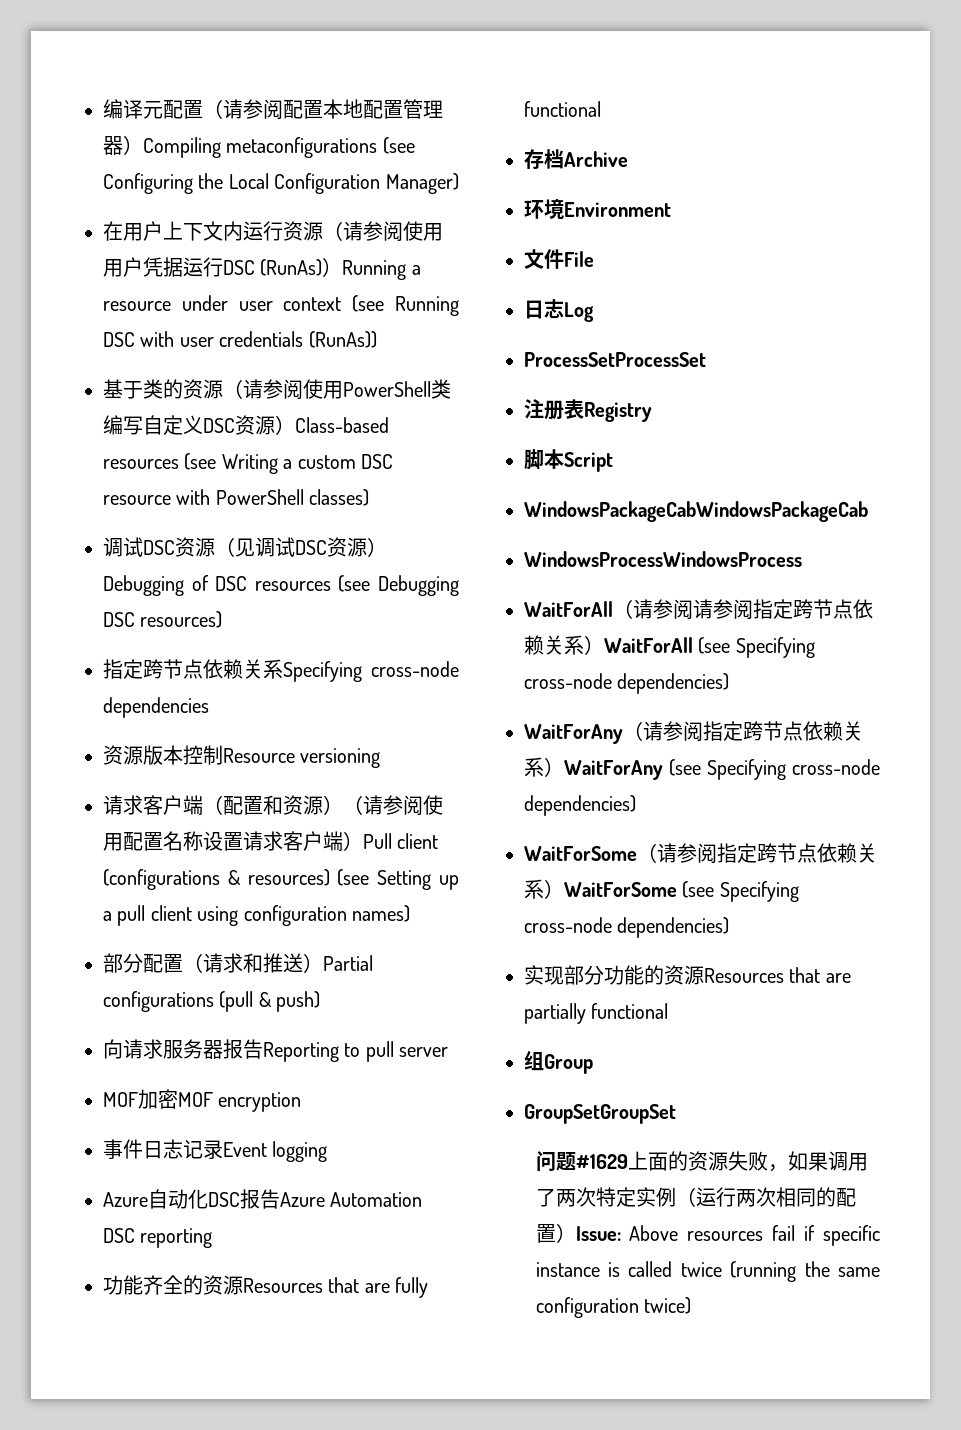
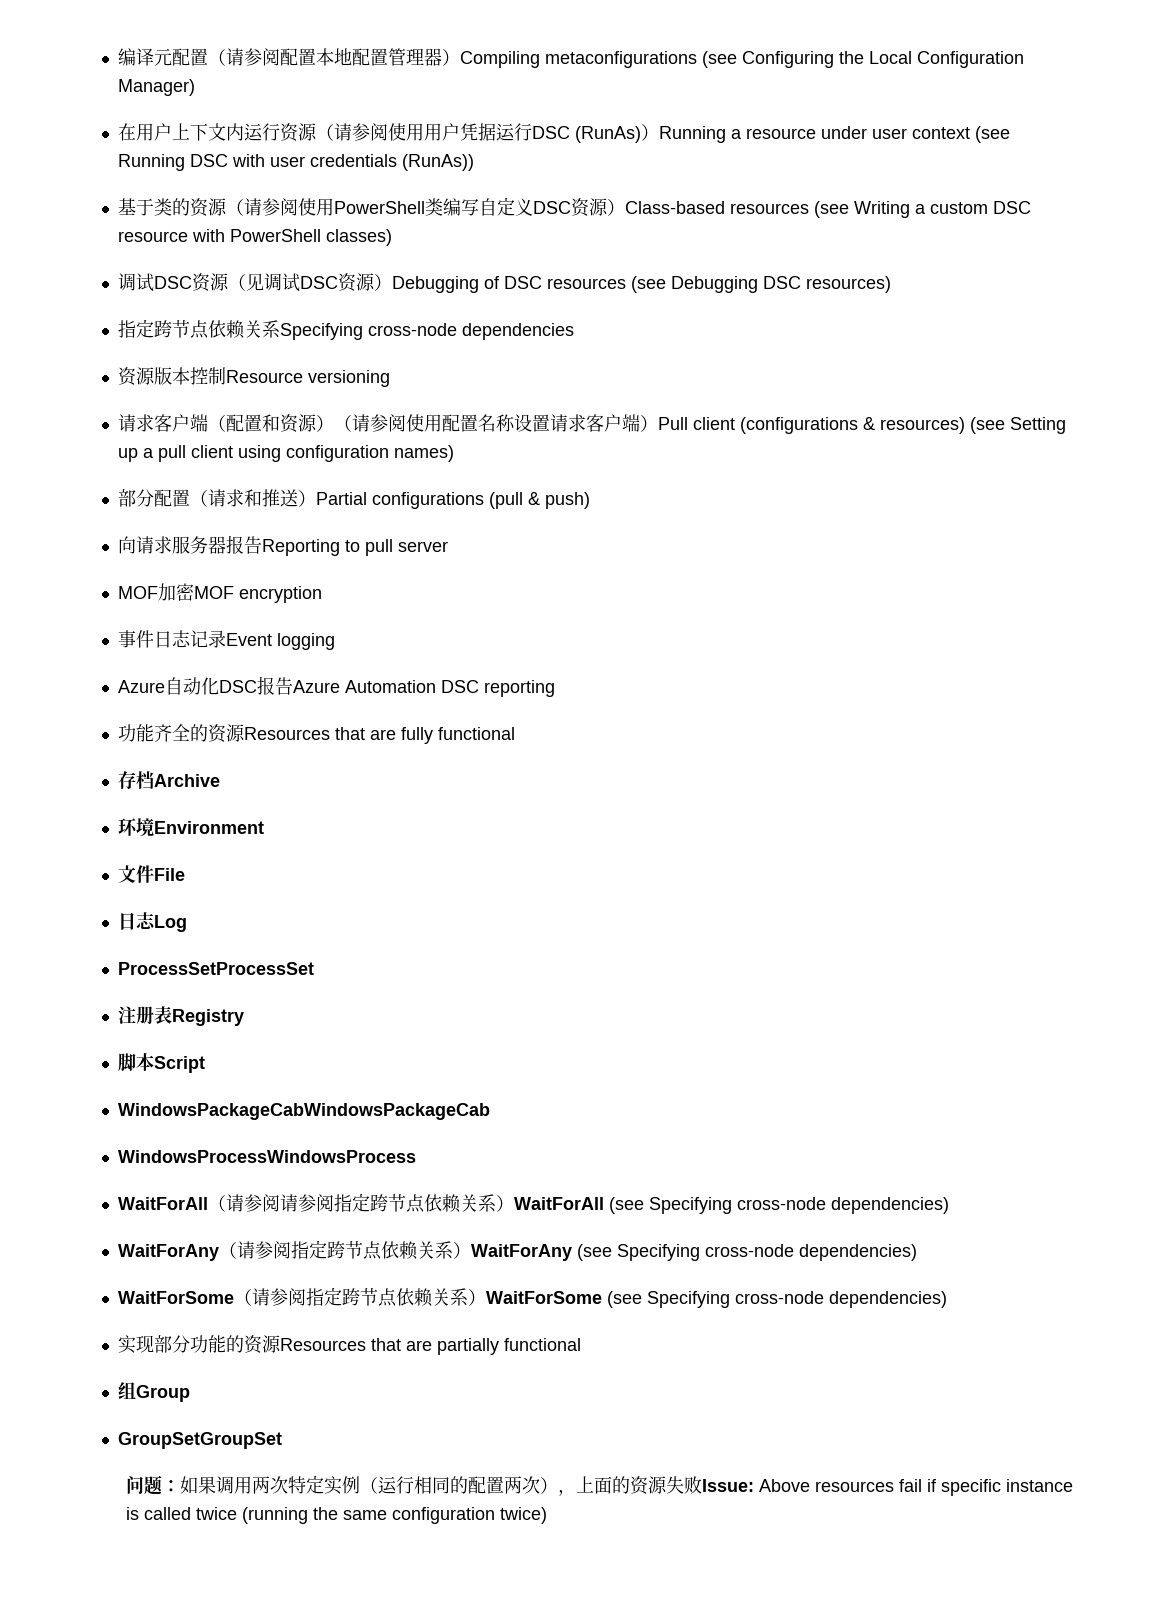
[575,1151,788,1172] #1629上面的资源失败， -> [161,1480,180,1492] ：
[535,1188,556,1207] 了 -> (252, 1485) none
[735,1187,776,1207] 两次 -> (414, 1485) none
[555,1223,576,1243] ） -> [503,1476,702,1496] 两次），上面的资源失败

